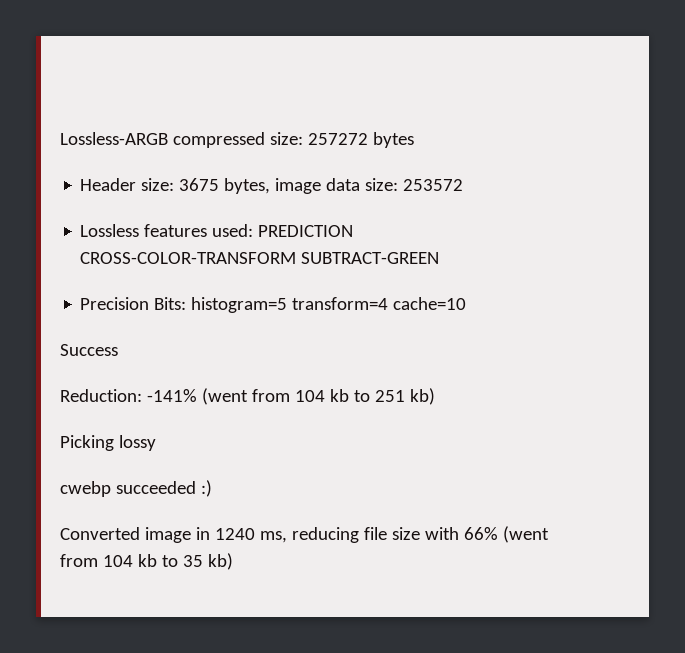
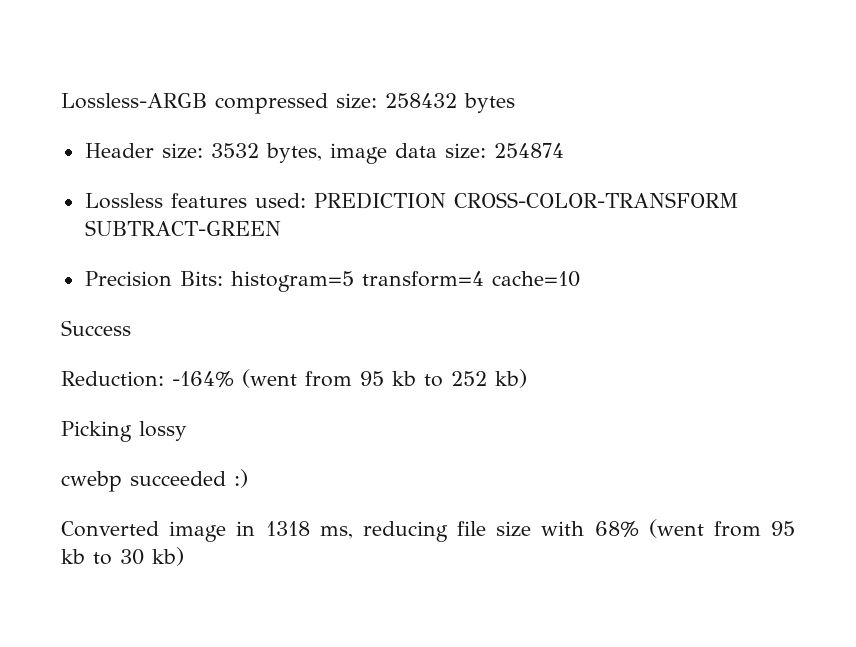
[307,133,368,145] 257272 -> [385,93,457,108] 258432
[179,178,220,191] 3675 -> [210,143,259,158] 3532
[403,179,464,191] 253572 -> [493,143,564,158] 254874
[146,388,405,405] -141% (went from 104 kb to 251 -> [172,369,487,388] -164% (went from 95 kb to 252
[214,528,255,540] 1240 -> [265,521,310,536] 1318
[463,526,549,543] [60,554,203,567] 66% (went from 104 kb to 35 -> [594,519,795,538] [61,549,144,565] 68% (went from 95 kb to 30

